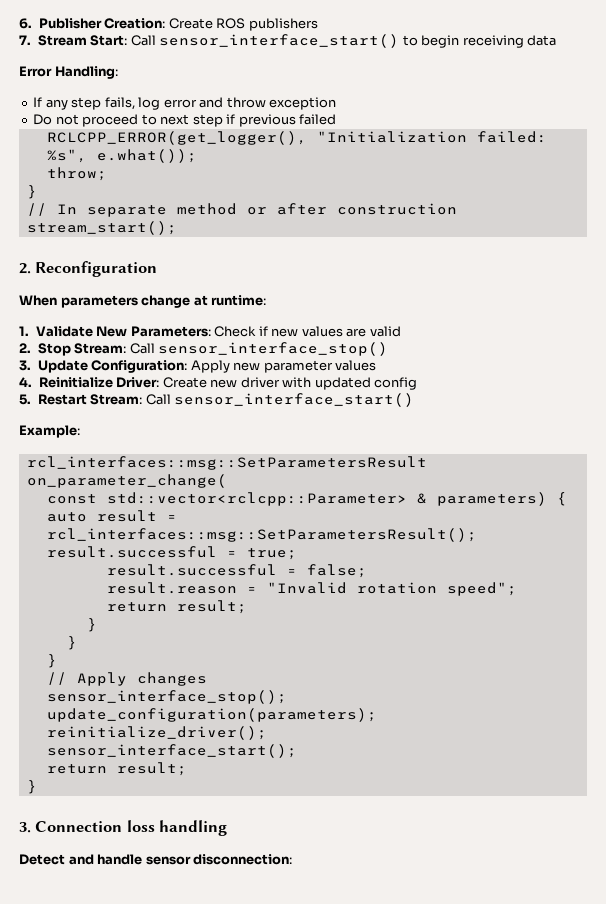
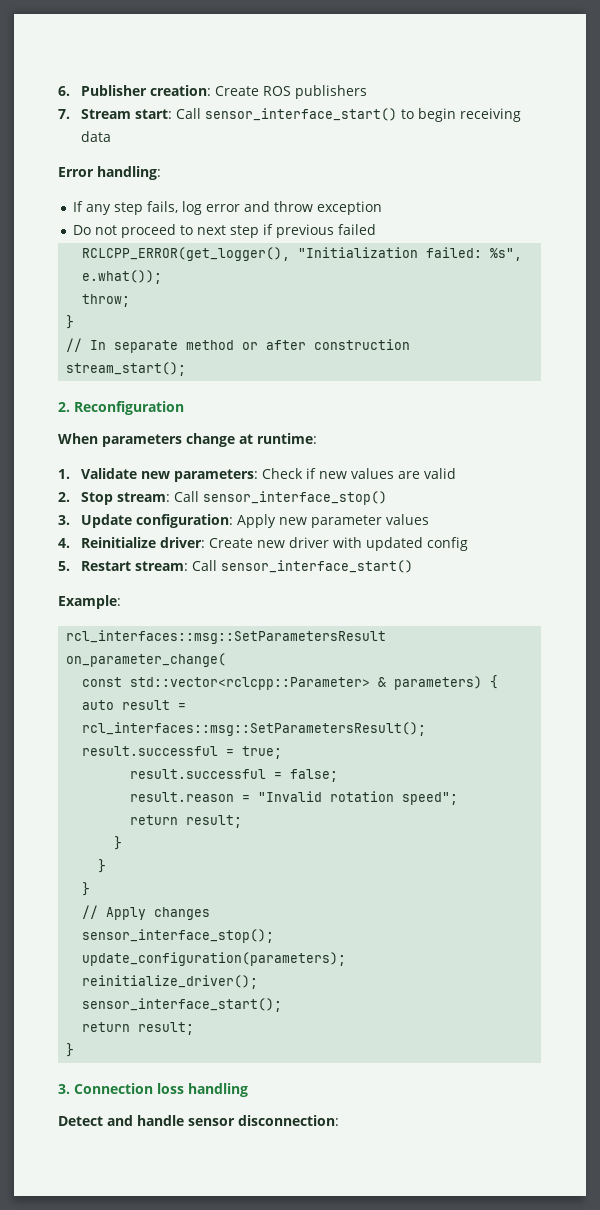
[104,18,166,29] Creation: -> [149,85,211,96] creation:
[90,35,128,46] Start: -> [134,109,172,119] start:
[54,66,118,79] Handling: -> [97,166,161,180] handling:
[96,326,211,337] New Parameters: -> [140,469,258,482] new parameters:
[74,343,127,354] Stream: -> [116,492,170,502] stream:
[91,360,188,373] Configuration: -> [135,514,233,528] configuration:
[116,377,160,388] Driver: -> [159,537,205,548] driver:
[90,394,143,405] Stream: -> [134,561,188,571] stream:

